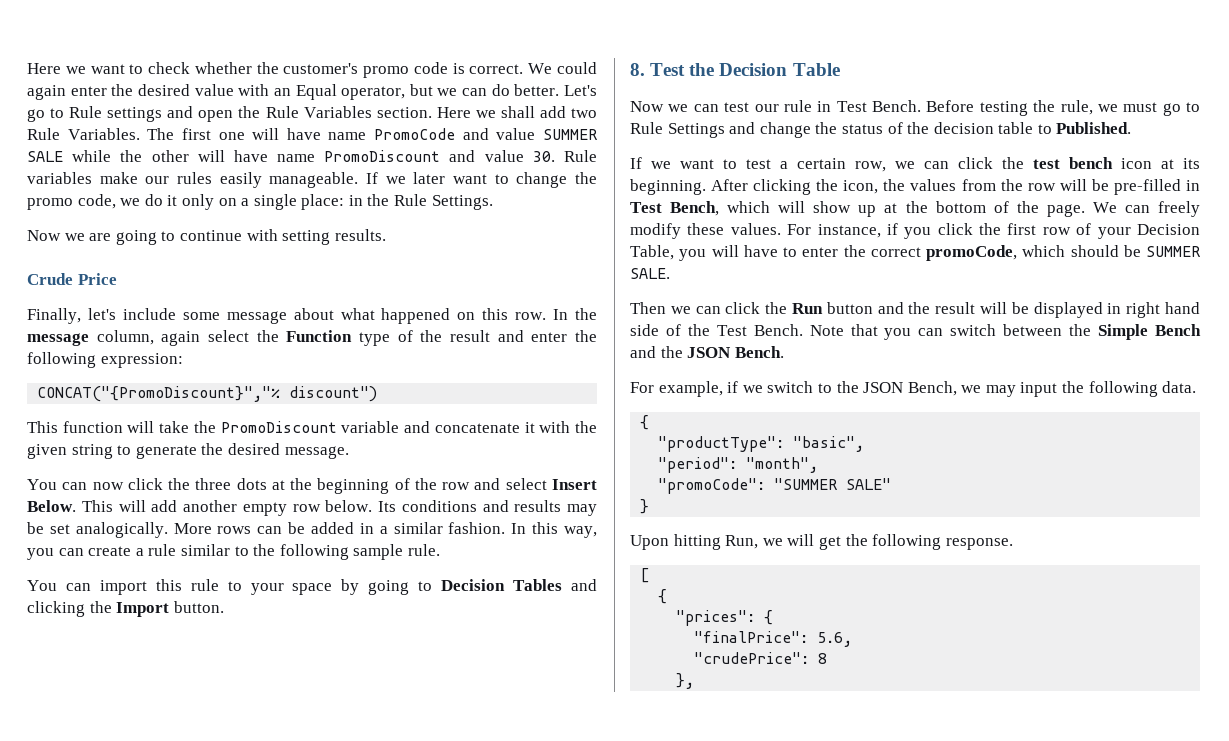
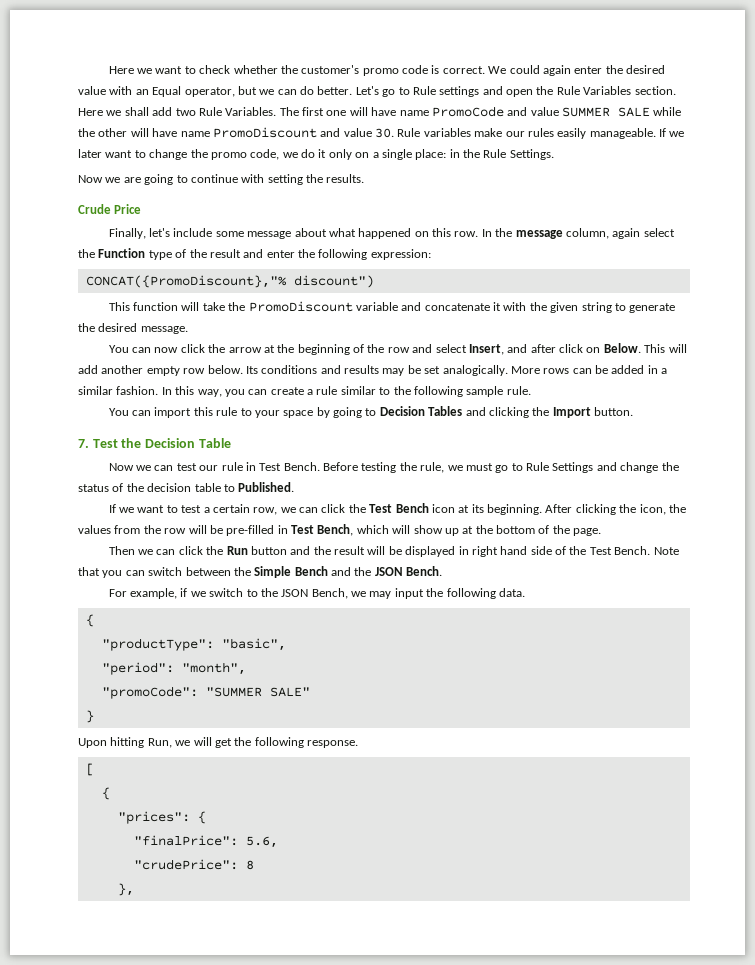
(331, 237) none -> [306,174,323,183] the
[37,386,281,402] CONCAT("{PromoDiscount}","% -> [85,275,287,288] CONCAT({PromoDiscount},"%
[195,478,267,490] three dots -> [228,347,262,353] arrow
[551,479,597,490] Insert -> [468,344,601,355] Insert, and after click on
[630,63,645,76] 8. -> [78,439,89,448] 7.
[1033,157,1113,169] test bench -> [369,503,429,513] Test Bench
[1092,201,1200,217] [630,223,1200,239] [630,245,1200,261] [630,268,670,279] We can freely modify these values. For instance, if you click the first row of your Decision Table, you will have to enter the correct promoCode, which should be SUMMER SALE. -> (602, 532) none

